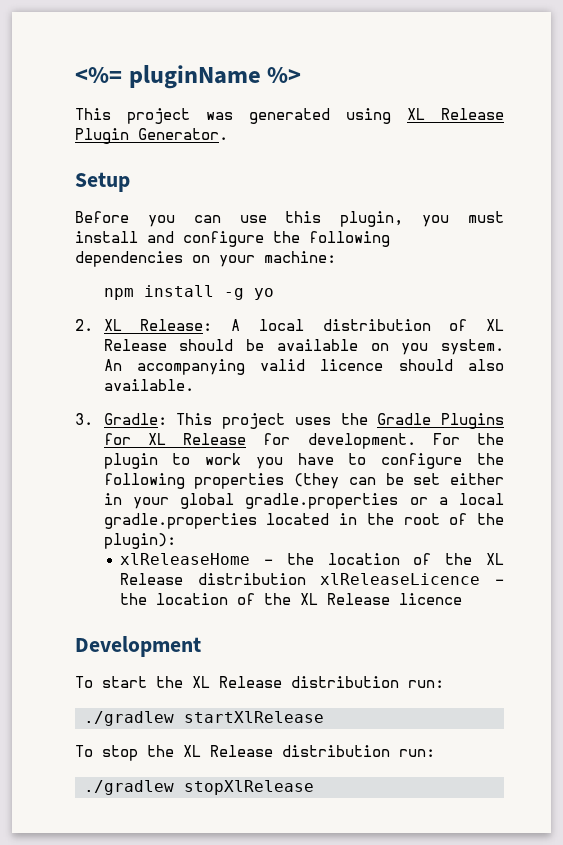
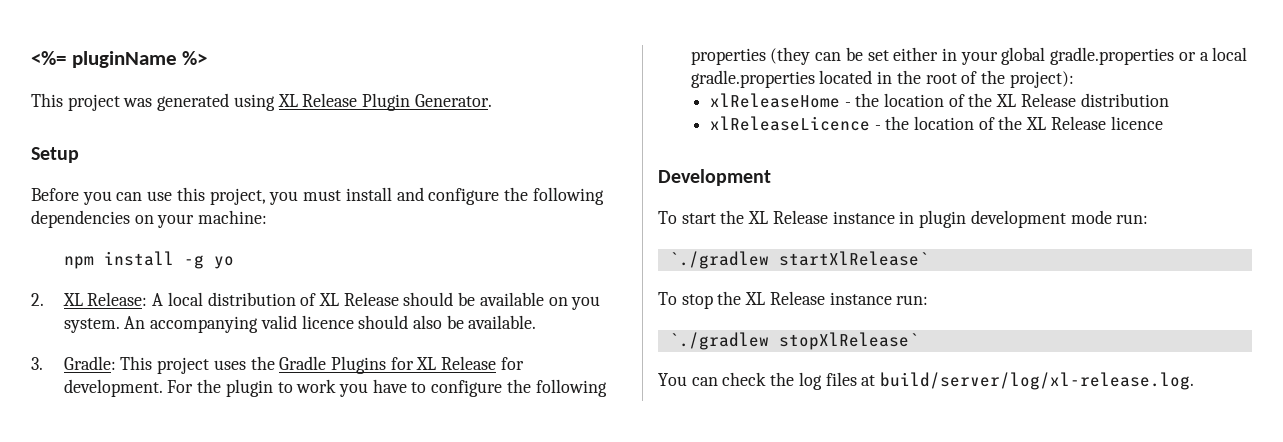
[340,211,404,227] plugin, -> [209,188,266,205] project,
(504, 365) none -> [446,315,464,329] be
[103,533,176,549] plugin): -> [1009,71,1074,88] project):
(306, 579) none -> (1169, 100) //
[291,676,444,688] [84,711,324,726] distribution run: // ./gradlew startXlRelease -> [832,210,1149,228] [668,251,929,269] instance in plugin development mode run: // `./gradlew startXlRelease`
[282,745,435,757] [84,780,314,795] distribution run: // ./gradlew stopXlRelease -> [829,292,929,305] [668,332,919,350] [658,372,1195,390] instance run: // `./gradlew stopXlRelease` // You can check the log files at build/server/log/xl-release.log.

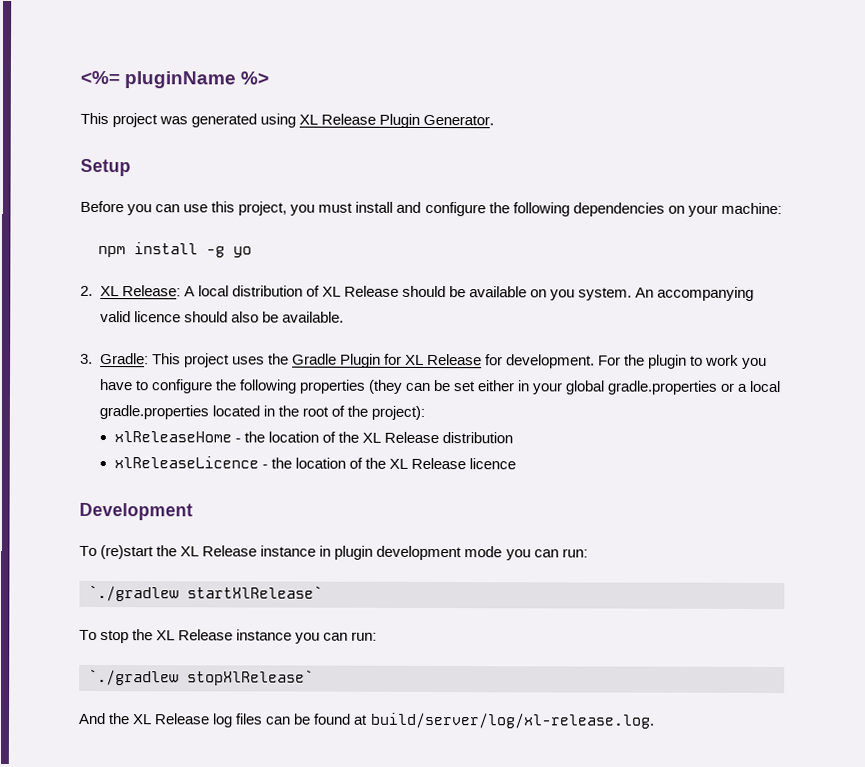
[330,356,386,374] Plugins -> [339,353,381,368] Plugin
[681,213,716,224] start -> [100,545,155,560] (re)start
(1112, 217) none -> [505,549,559,561] you can
(892, 298) none -> [295,632,349,644] you can
[658,372,857,390] You can check the log files -> [78,712,352,728] And the XL Release log files can be found

